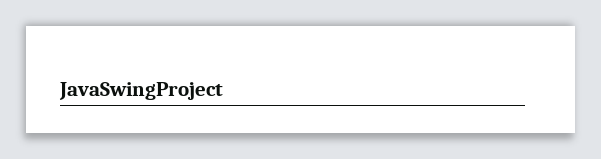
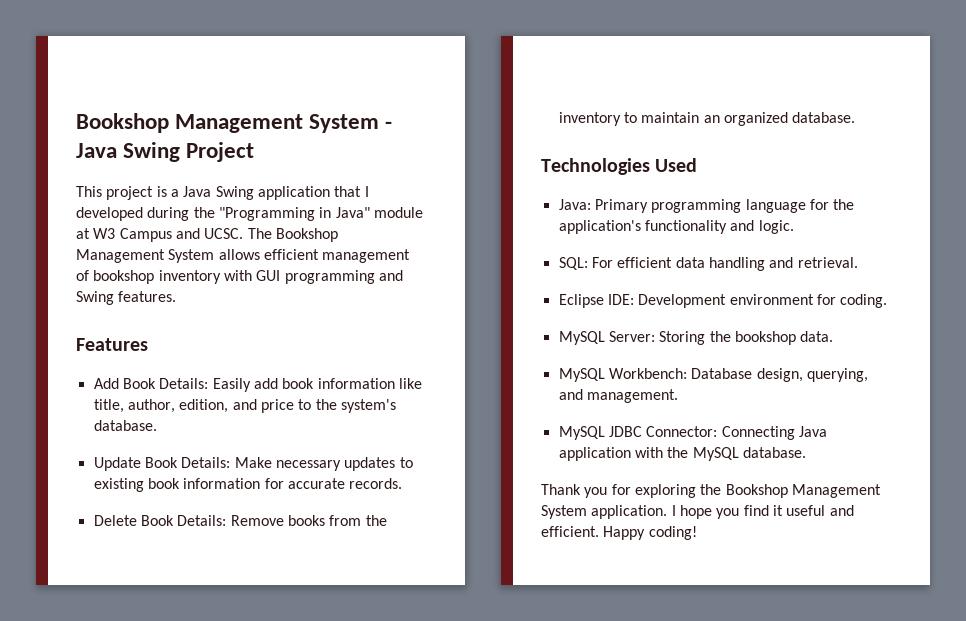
[59,82,223,100] JavaSwingProject -> [76,113,393,133] [76,142,255,162] [76,186,369,200] [76,207,423,221] [76,228,338,242] [76,249,411,263] [76,270,403,284] [76,291,177,305] [76,338,148,351] [93,378,422,392] [93,399,396,413] [93,420,157,431] [93,457,413,471] [93,478,403,492] [93,515,387,526] [558,112,856,126] [541,158,698,175] [558,199,855,213] [558,220,794,234] [558,257,858,271] [558,294,888,308] [558,331,834,345] [558,368,868,382] [558,389,678,403] [558,426,827,440] [558,447,806,461] [541,484,881,498] [541,505,854,519] [541,526,697,540] Bookshop Management System - Java Swing Project // This project is a Java Swing application that I developed during the "Programming in Java" module at W3 Campus and UCSC. The Bookshop Management System allows efficient management of bookshop inventory with GUI programming and Swing features. // Features // Add Book Details: Easily add book information like title, author, edition, and price to the system's database. // Update Book Details: Make necessary updates to existing book information for accurate records. // Delete Book Details: Remove books from the inventory to maintain an organized database. // Technologies Used // Java: Primary programming language for the application's functionality and logic. // SQL: For efficient data handling and retrieval. // Eclipse IDE: Development environment for coding. // MySQL Server: Storing the bookshop data. // MySQL Workbench: Database design, querying, and management. // MySQL JDBC Connector: Connecting Java application with the MySQL database. // Thank you for exploring the Bookshop Management System application. I hope you find it useful and efficient. Happy coding!

